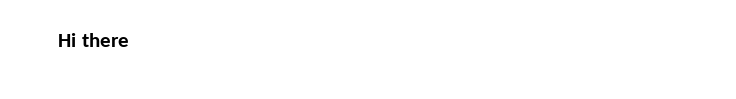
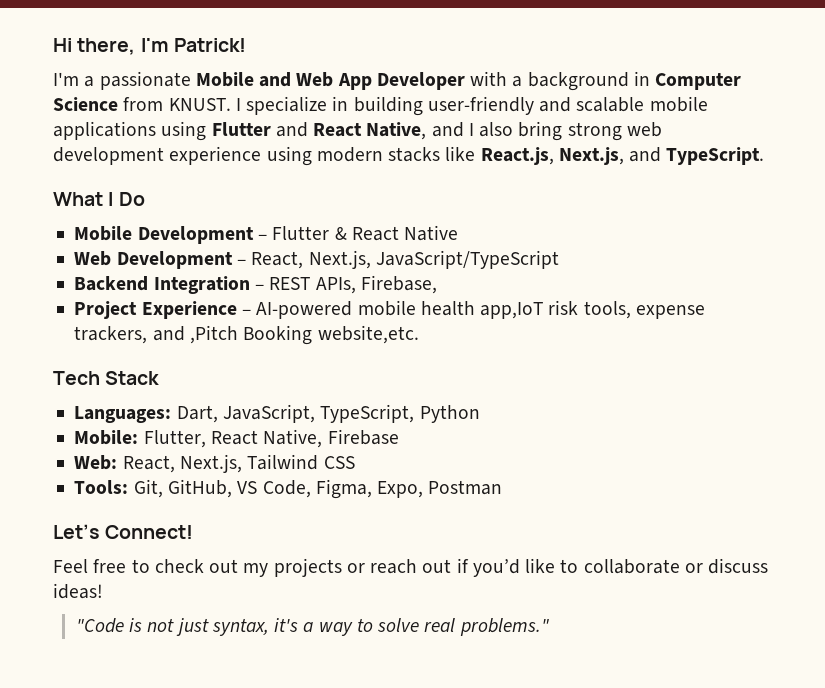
[81,33,129,47] there -> [77,38,246,55] [53,71,742,91] [53,96,708,116] [53,121,662,141] [53,146,765,166] [53,192,145,206] [74,225,459,244] [74,250,559,269] [74,275,437,294] [74,300,705,319] [74,325,419,345] [53,371,160,385] [74,404,480,423] [74,429,399,448] [74,454,355,473] [74,479,503,499] [53,524,194,539] [53,558,769,577] [53,583,103,599] [75,618,549,636] there, I'm Patrick! // I'm a passionate Mobile and Web App Developer with a background in Computer Science from KNUST. I specialize in building user-friendly and scalable mobile applications using Flutter and React Native, and I also bring strong web development experience using modern stacks like React.js, Next.js, and TypeScript. // What I Do // Mobile Development – Flutter & React Native // Web Development – React, Next.js, JavaScript/TypeScript // Backend Integration – REST APIs, Firebase, // Project Experience – AI-powered mobile health app,IoT risk tools, expense trackers, and ,Pitch Booking website,etc. // Tech Stack // Languages: Dart, JavaScript, TypeScript, Python // Mobile: Flutter, React Native, Firebase // Web: React, Next.js, Tailwind CSS // Tools: Git, GitHub, VS Code, Figma, Expo, Postman // Let’s Connect! // Feel free to check out my projects or reach out if you’d like to collaborate or discuss ideas! // "Code is not just syntax, it's a way to solve real problems."

